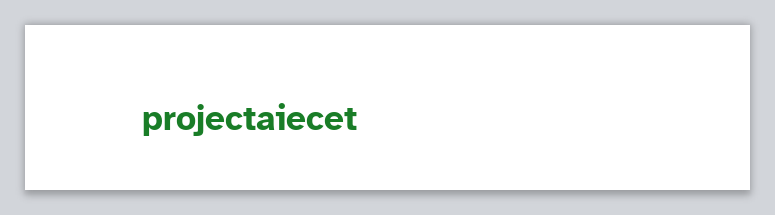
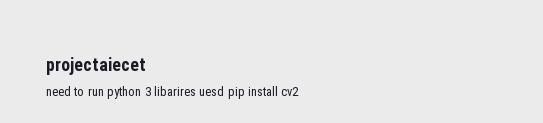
(357, 119) none -> [46,86,300,99] // need to run python 3 libarires uesd pip install cv2

